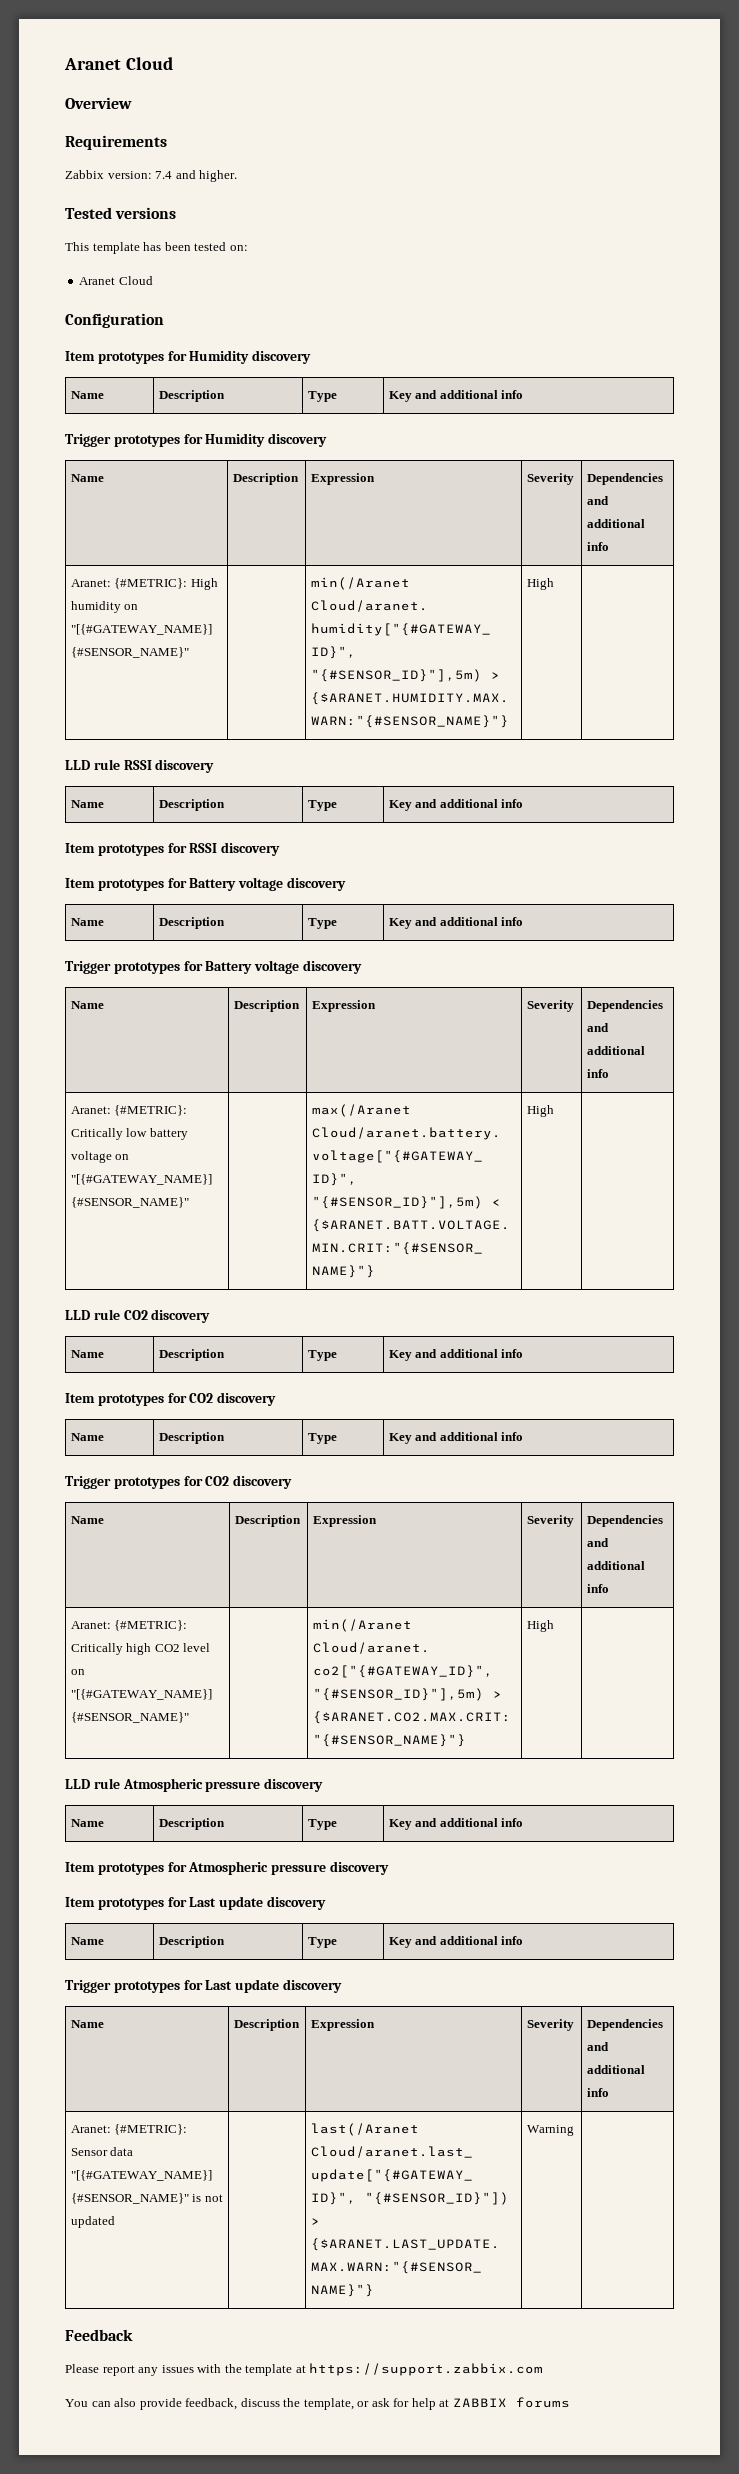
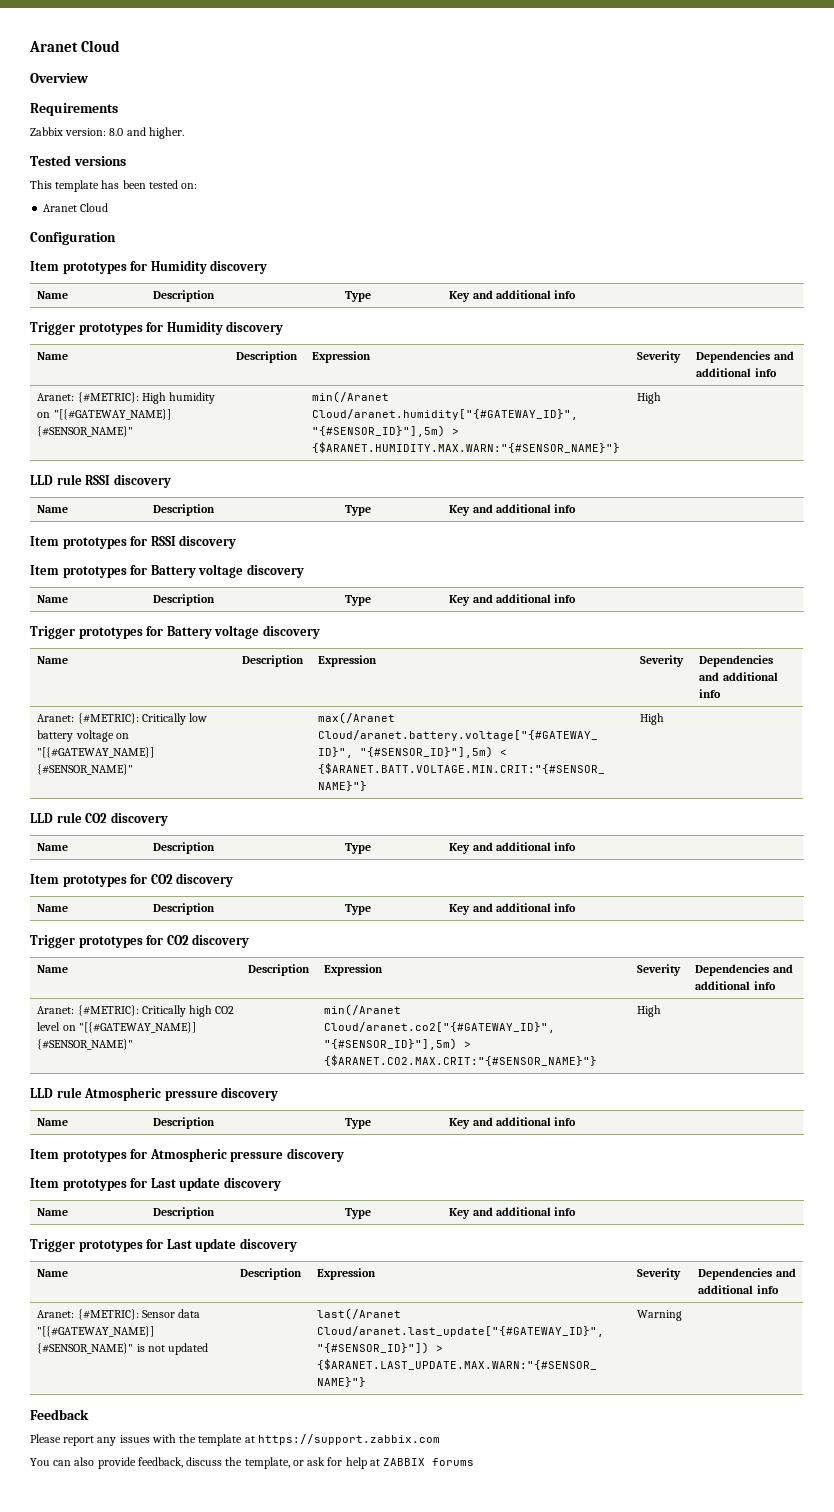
[155,171,173,179] 7.4 -> [109,128,124,136] 8.0

